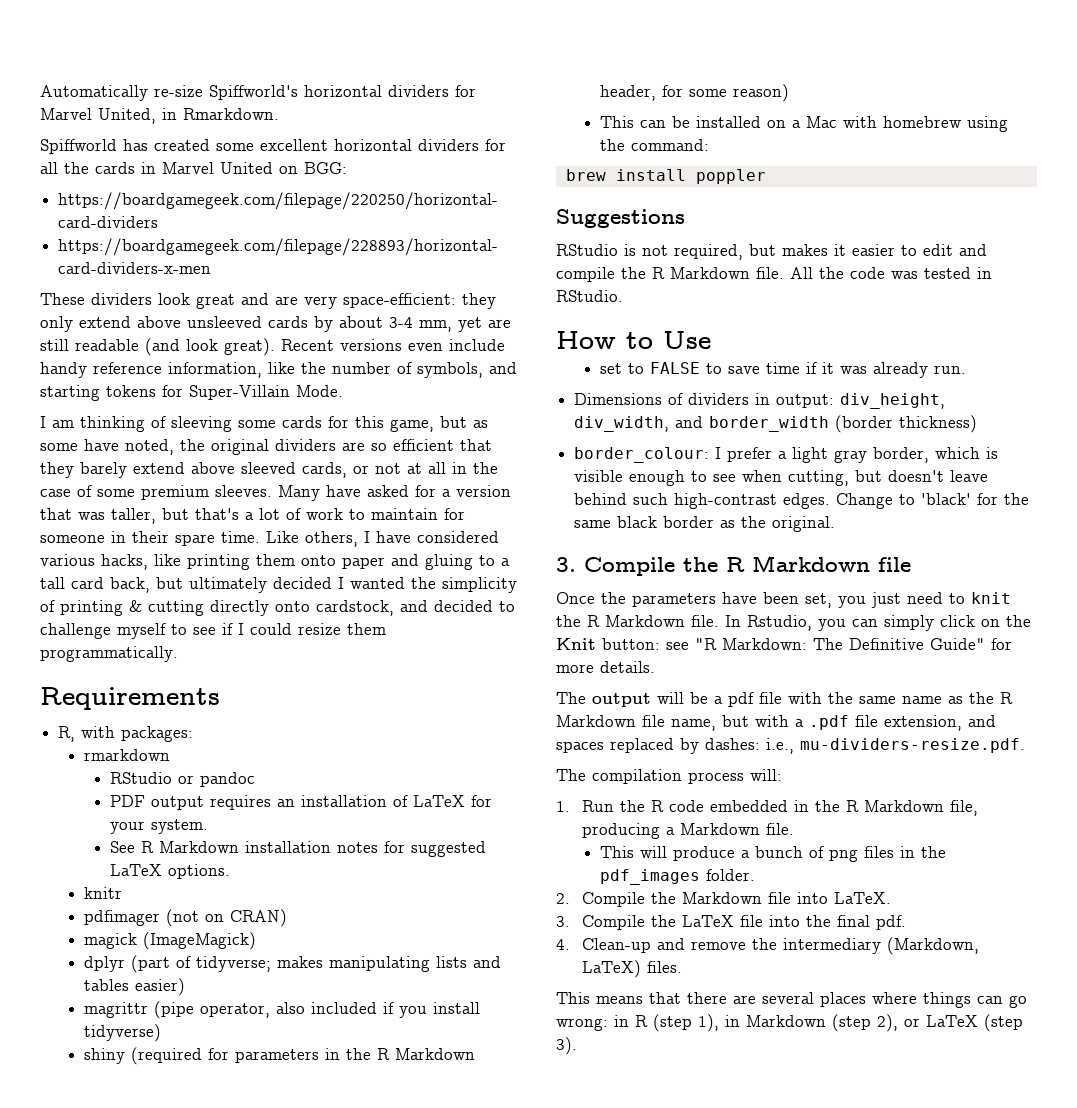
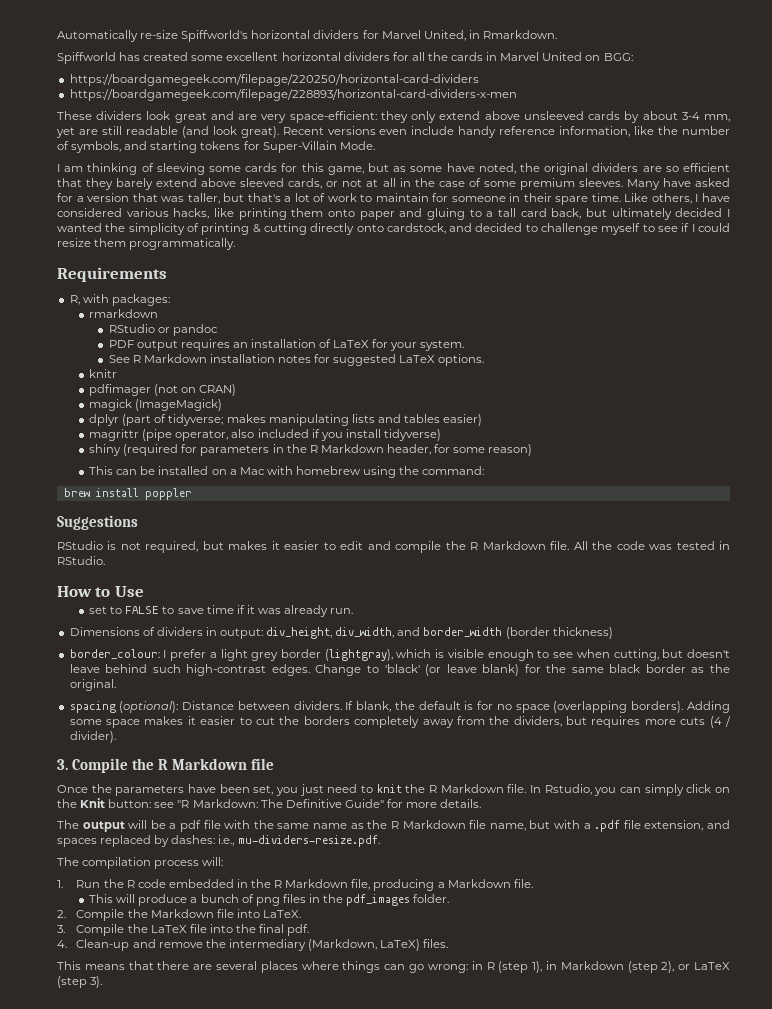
[834,447,930,463] gray border, -> [251,649,393,661] grey border (lightgray),
(972, 499) none -> [425,664,520,676] (or leave blank)
(836, 524) none -> [69,701,730,713] [69,716,732,728] [69,731,116,743] // spacing (optional): Distance between dividers. If blank, the default is for no space (overlapping borders). Adding some space makes it easier to cut the borders completely away from the dividers, but requires more cuts (4 / divider).

